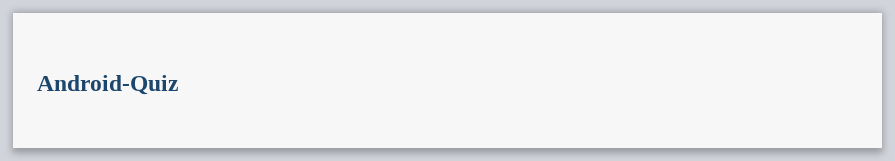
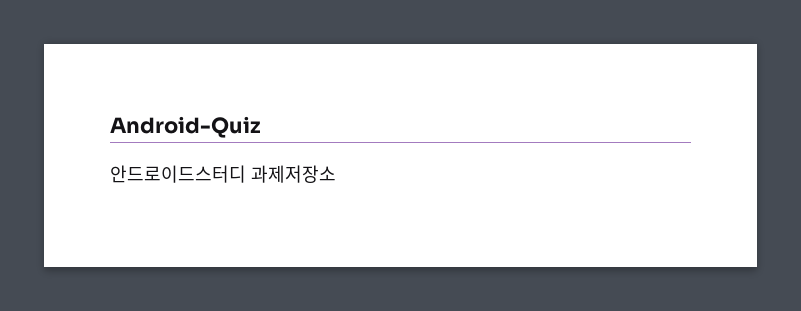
(178, 85) none -> [110,165,336,183] // 안드로이드스터디 과제저장소

